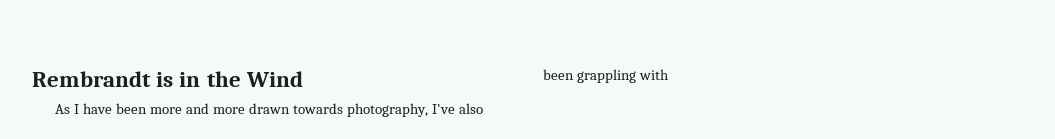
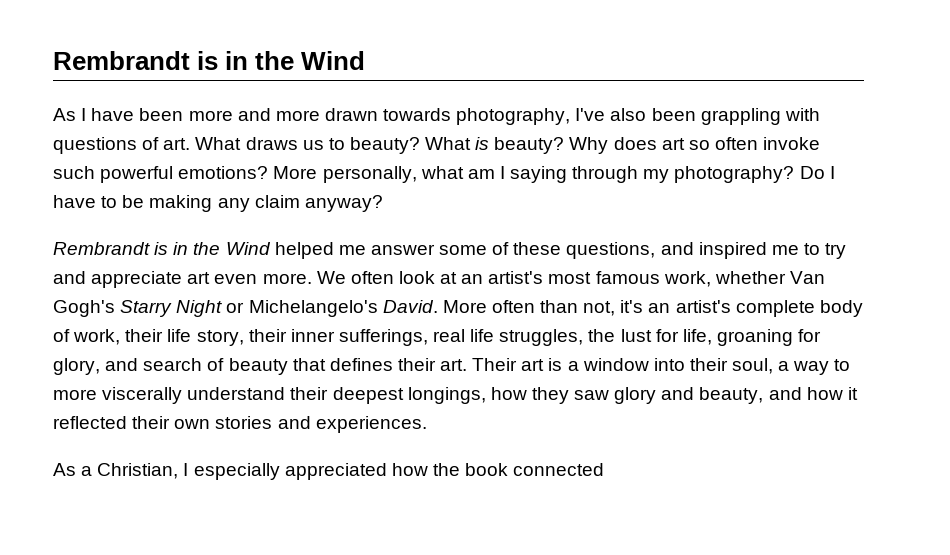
(669, 74) none -> [53,137,821,154] [53,166,835,183] [53,195,383,212] [53,242,847,259] [53,271,825,288] [53,300,863,317] [53,329,822,346] [53,358,851,375] [53,387,858,404] [53,416,427,433] [53,463,605,480] questions of art. What draws us to beauty? What is beauty? Why does art so often invoke such powerful emotions? More personally, what am I saying through my photography? Do I have to be making any claim anyway? // Rembrandt is in the Wind helped me answer some of these questions, and inspired me to try and appreciate art even more. We often look at an artist's most famous work, whether Van Gogh's Starry Night or Michelangelo's David. More often than not, it's an artist's complete body of work, their life story, their inner sufferings, real life struggles, the lust for life, groaning for glory, and search of beauty that defines their art. Their art is a window into their soul, a way to more viscerally understand their deepest longings, how they saw glory and beauty, and how it reflected their own stories and experiences. // As a Christian, I especially appreciated how the book connected

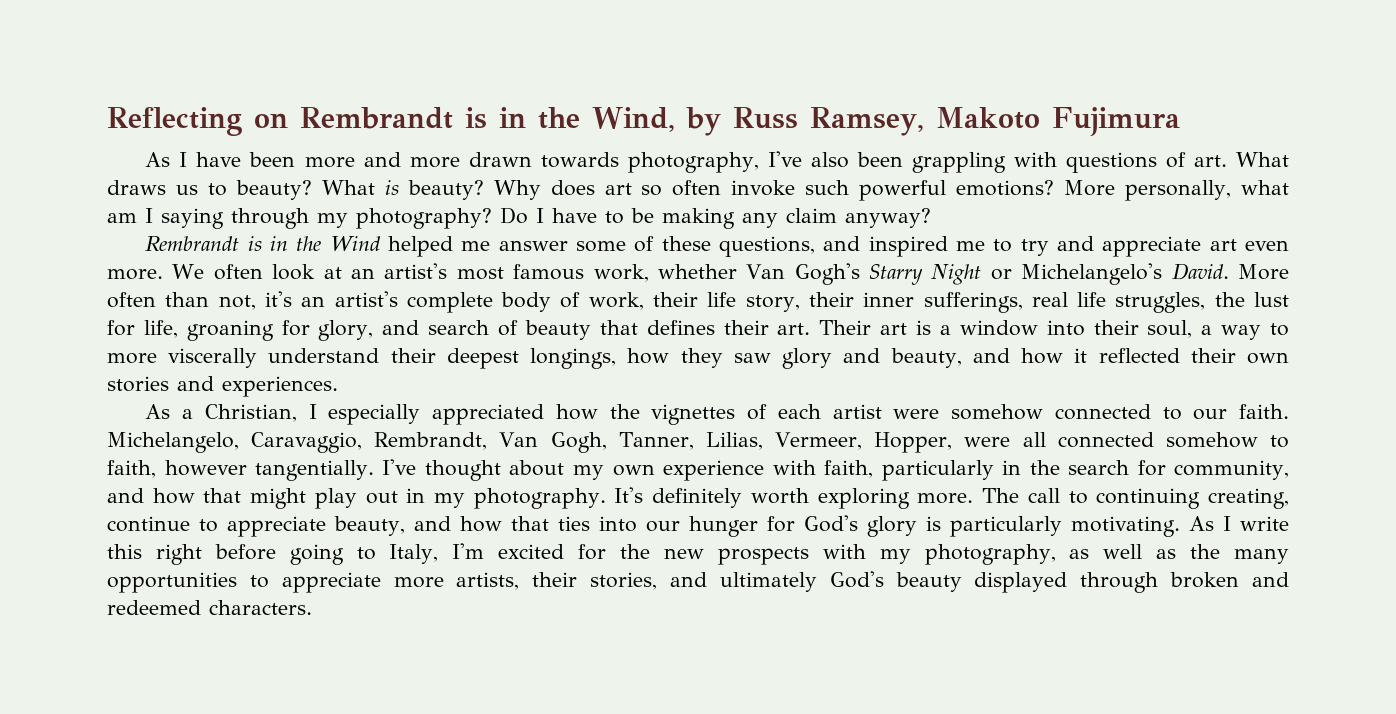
[53,51,366,70] Rembrandt is in the Wind -> [107,107,1180,136] Reflecting on Rembrandt is in the Wind, by Russ Ramsey, Makoto Fujimura
[465,463,605,476] book connected -> [651,404,1289,425] [107,432,1289,453] [107,459,1290,481] [107,487,1290,509] [107,515,1289,537] [107,543,1289,565] [107,571,1290,593] [107,600,312,615] vignettes of each artist were somehow connected to our faith. Michelangelo, Caravaggio, Rembrandt, Van Gogh, Tanner, Lilias, Vermeer, Hopper, were all connected somehow to faith, however tangentially. I've thought about my own experience with faith, particularly in the search for community, and how that might play out in my photography. It's definitely worth exploring more. The call to continuing creating, continue to appreciate beauty, and how that ties into our hunger for God's glory is particularly motivating. As I write this right before going to Italy, I'm excited for the new prospects with my photography, as well as the many opportunities to appreciate more artists, their stories, and ultimately God's beauty displayed through broken and redeemed characters.

